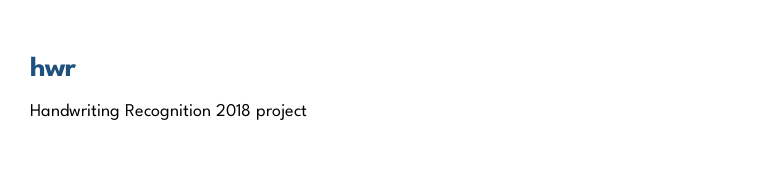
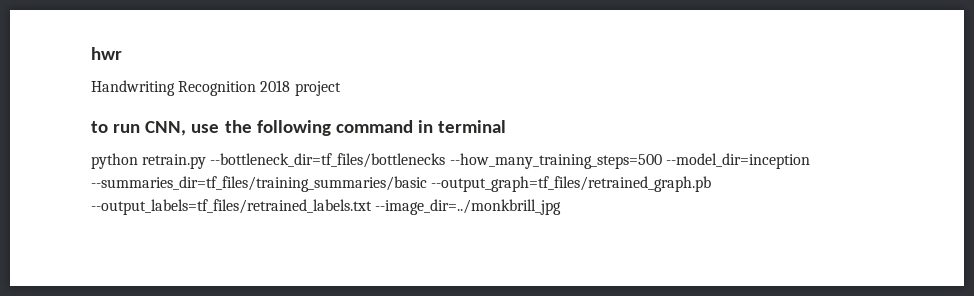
(307, 112) none -> [91,120,507,136] [91,153,810,169] [91,176,712,192] [91,199,562,215] // to run CNN, use the following command in terminal // python retrain.py --bottleneck_dir=tf_files/bottlenecks --how_many_training_steps=500 --model_dir=inception --summaries_dir=tf_files/training_summaries/basic --output_graph=tf_files/retrained_graph.pb --output_labels=tf_files/retrained_labels.txt --image_dir=../monkbrill_jpg

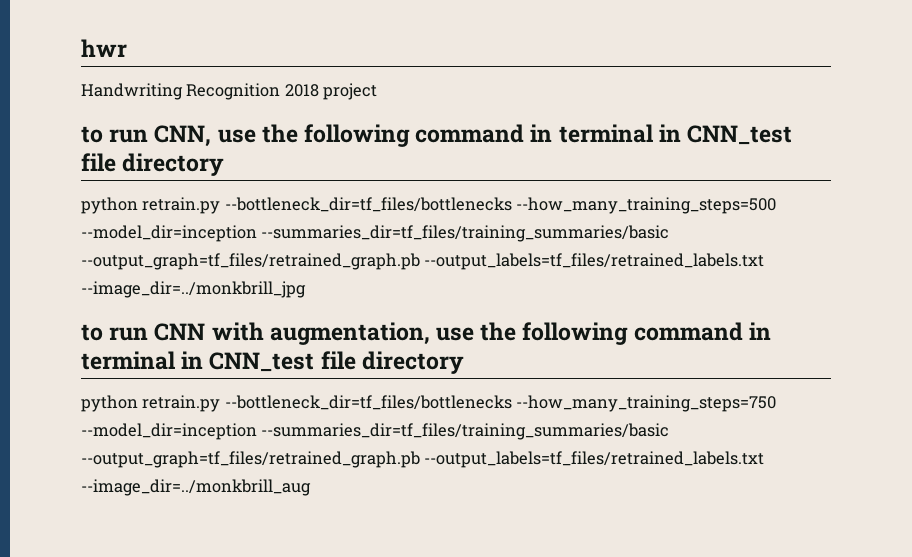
(507, 126) none -> [658,124,793,145] [81,153,225,176] in CNN_test file directory
(562, 207) none -> [81,322,771,345] [81,351,464,374] [81,395,777,412] [81,423,670,440] [81,451,765,468] [81,479,311,496] // to run CNN with augmentation, use the following command in terminal in CNN_test file directory // python retrain.py --bottleneck_dir=tf_files/bottlenecks --how_many_training_steps=750 --model_dir=inception --summaries_dir=tf_files/training_summaries/basic --output_graph=tf_files/retrained_graph.pb --output_labels=tf_files/retrained_labels.txt --image_dir=../monkbrill_aug

